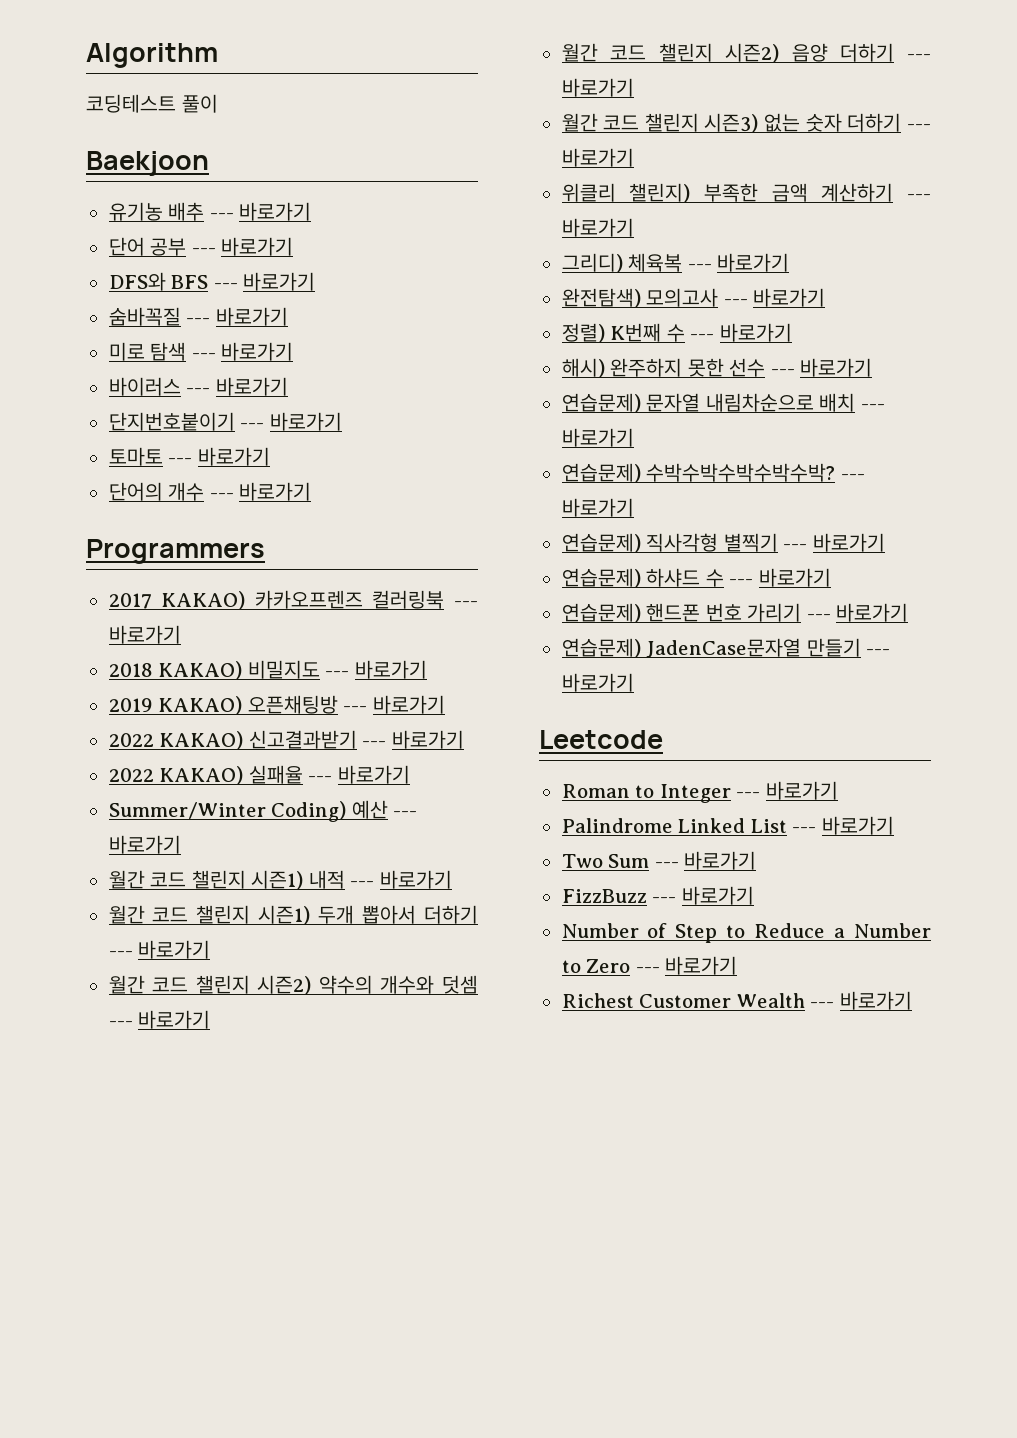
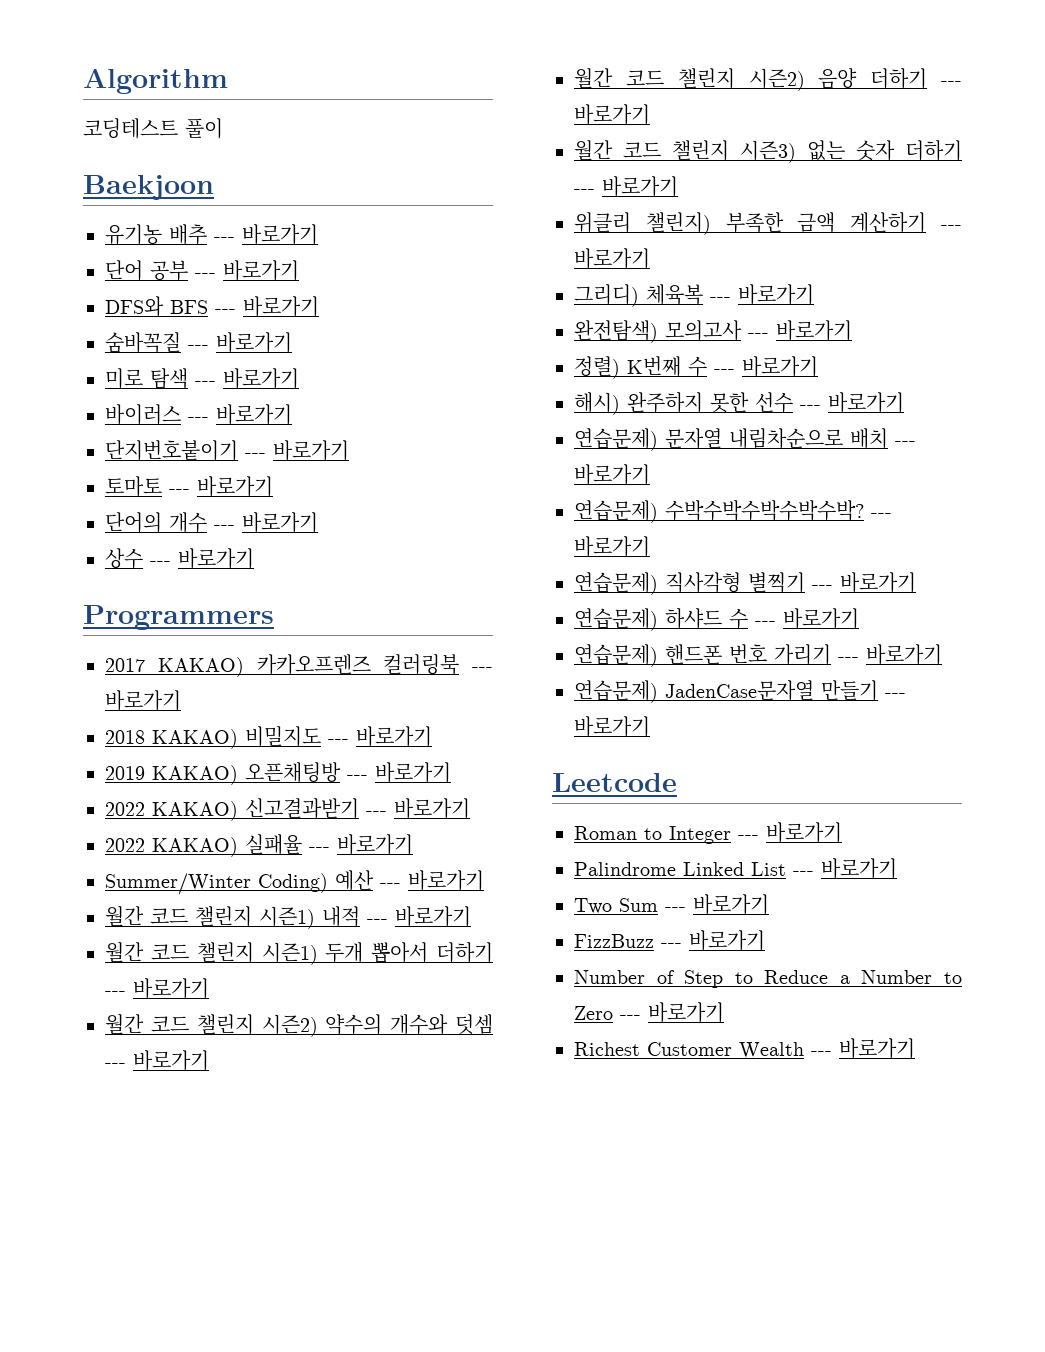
(312, 491) none -> [105,548,254,569] // 상수 --- 바로가기

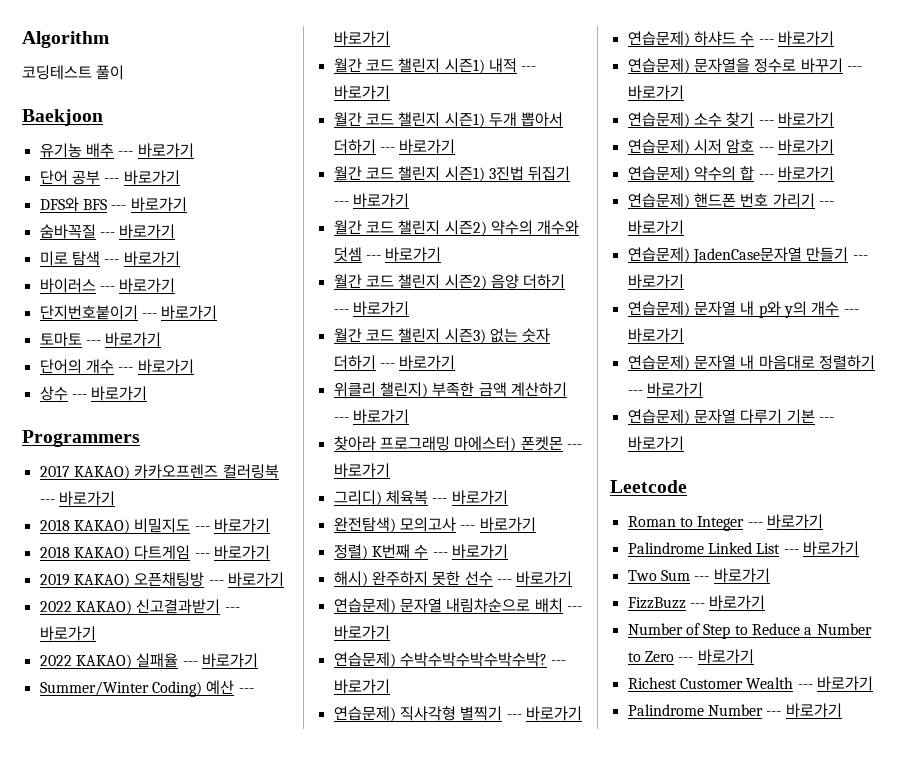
(432, 736) none -> [39,545,270,561] // 2018 KAKAO) 다트게임 --- 바로가기
(209, 988) none -> [333,166,571,182] [333,193,409,208] // 월간 코드 챌린지 시즌1) 3진법 뒤집기 --- 바로가기
(650, 258) none -> [333,436,582,452] [333,463,390,478] // 찾아라 프로그래밍 마에스터) 폰켓몬 --- 바로가기
(859, 618) none -> [627,58,862,74] [627,85,684,100] [627,112,834,128] [627,139,834,155] [627,166,834,182] // 연습문제) 문자열을 정수로 바꾸기 --- 바로가기 // 연습문제) 소수 찾기 --- 바로가기 // 연습문제) 시저 암호 --- 바로가기 // 연습문제) 약수의 합 --- 바로가기
(650, 726) none -> [627,301,859,318] [627,328,684,343] [627,355,875,371] [627,382,703,397] [627,409,834,425] [627,436,684,451] // 연습문제) 문자열 내 p와 y의 개수 --- 바로가기 // 연습문제) 문자열 내 마음대로 정렬하기 --- 바로가기 // 연습문제) 문자열 다루기 기본 --- 바로가기
(915, 1048) none -> [627,703,842,718] // Palindrome Number --- 바로가기

